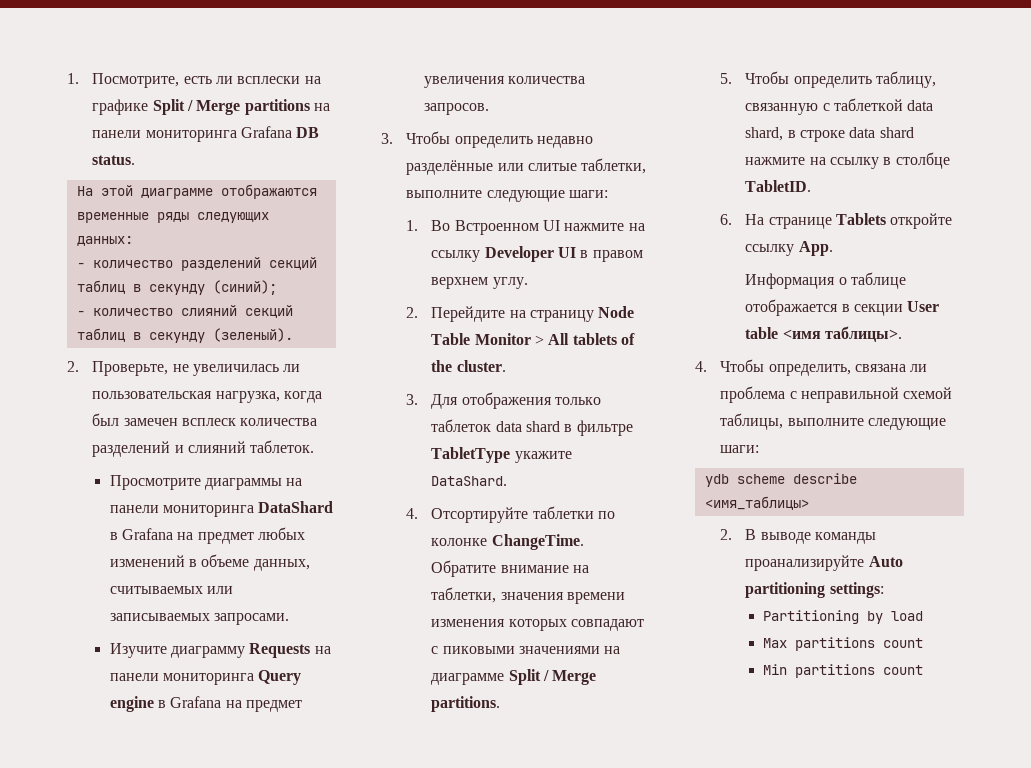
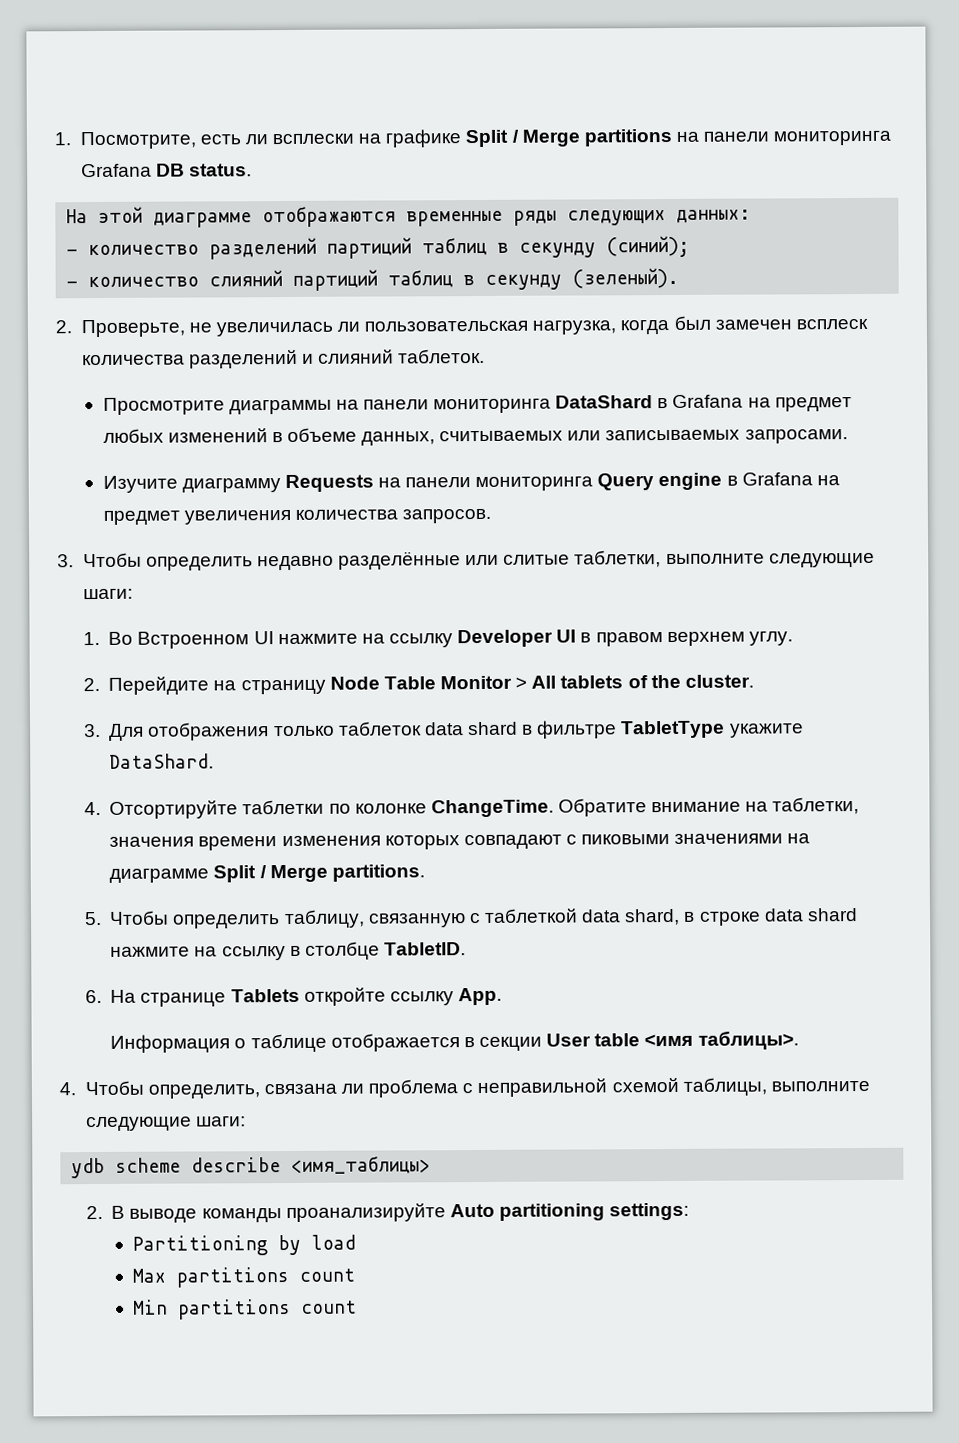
[268,257,317,270] секций -> [327,237,413,259] партиций
[244,305,293,318] секций -> [293,269,379,291] партиций

